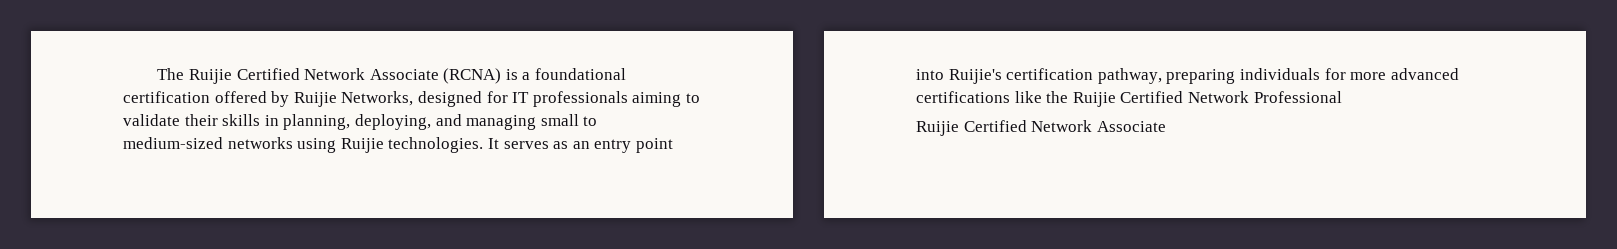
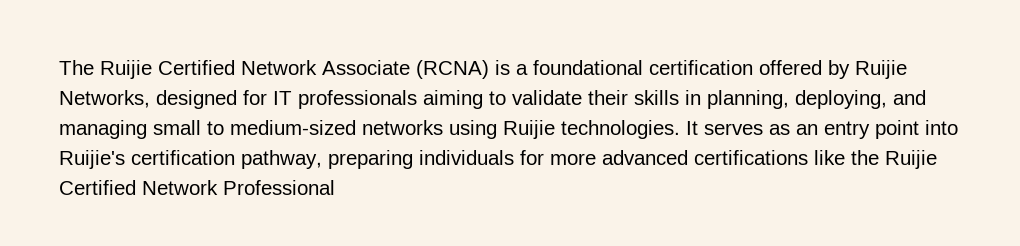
[916,120,1166,136] // Ruijie Certified Network Associate -> (335, 187) none

